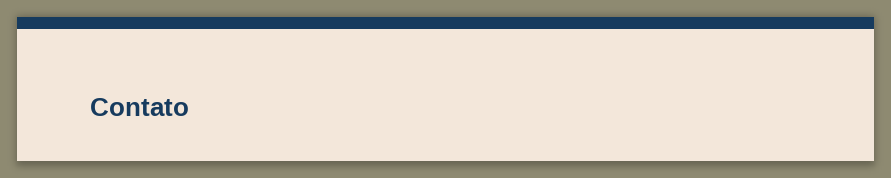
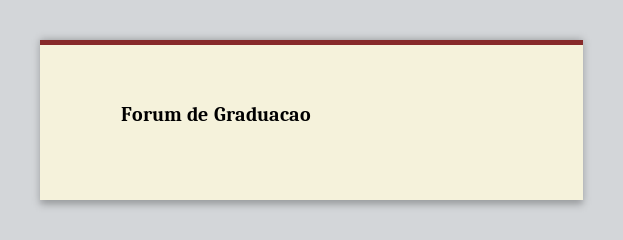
[90,98,189,116] Contato -> [121,106,311,121] Forum de Graduacao

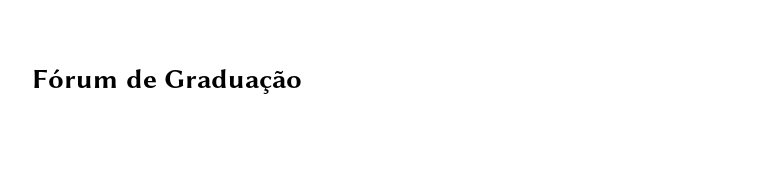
[121,106,311,121] Forum de Graduacao -> [32,69,303,94] Fórum de Graduação

